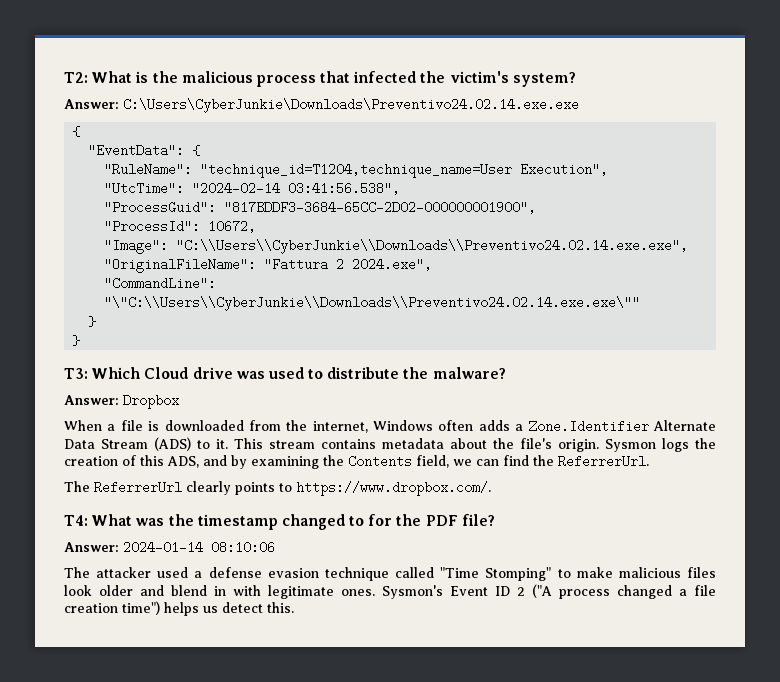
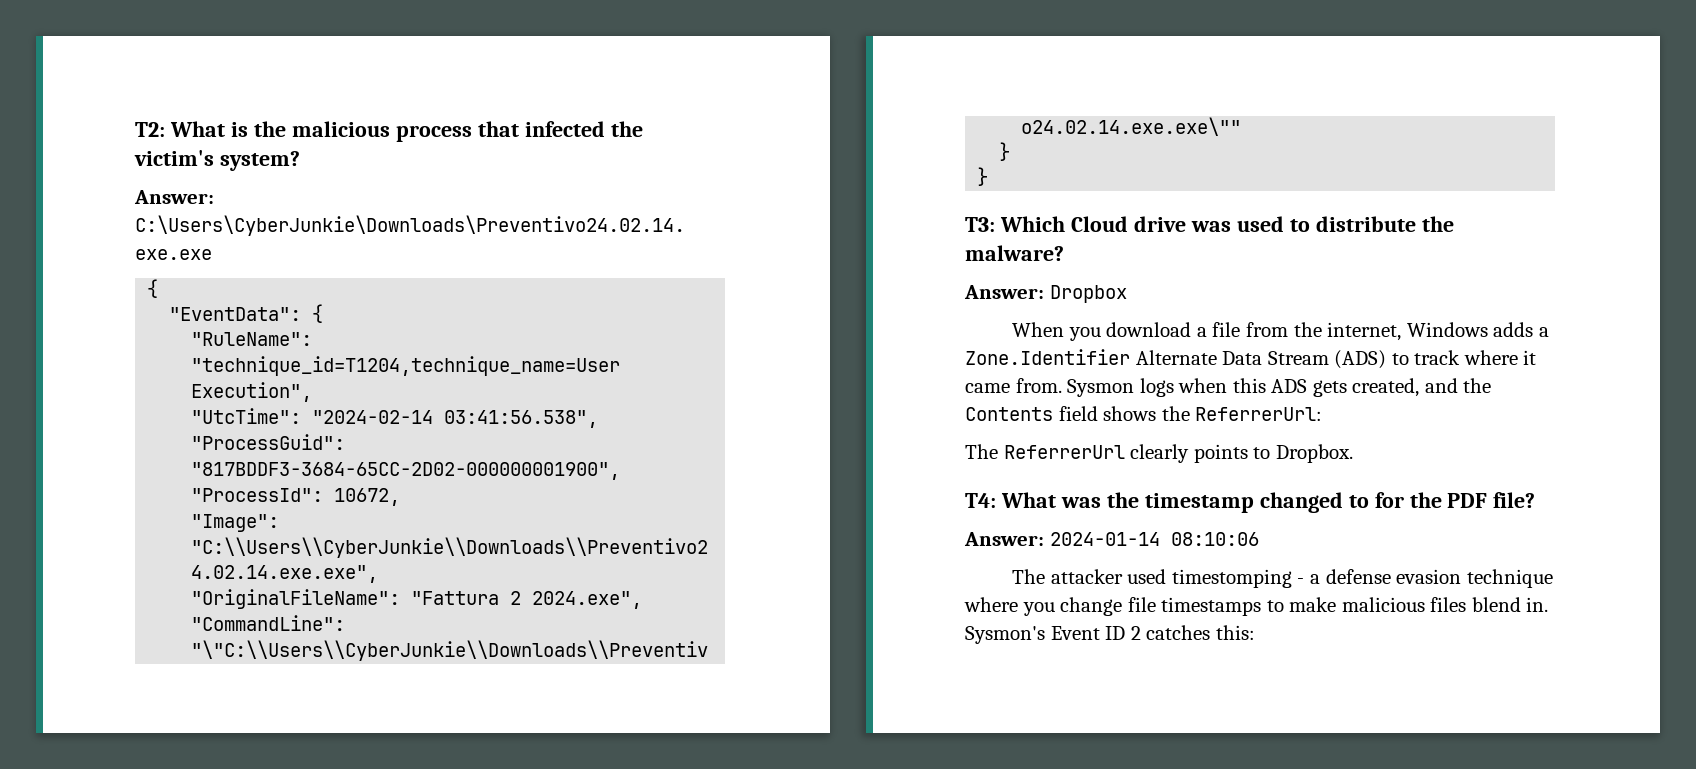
[107,420,244,431] a file is downloaded -> [1068,322,1241,341] you download a file
[438,420,474,431] often -> (1488, 329) none
[216,438,716,452] [64,455,649,469] it. This stream contains metadata about the file's origin. Sysmon logs the creation of this ADS, and by examining the Contents field, we can find the ReferrerUrl. -> [1414,350,1537,365] [965,378,1492,397] [965,406,1323,421] track where it came from. Sysmon logs when this ADS gets created, and the Contents field shows the ReferrerUrl:
[296,481,491,496] https://www.dropbox.com/. -> [1275,444,1353,463] Dropbox.
(189, 572) none -> [1171,569,1305,588] timestomping -
[395,567,716,581] [64,584,716,599] [64,601,294,616] called "Time Stomping" to make malicious files look older and blend in with legitimate ones. Sysmon's Event ID 2 ("A process changed a file creation time") helps us detect this. -> [964,597,1549,616] [965,625,1255,644] where you change file timestamps to make malicious files blend in. Sysmon's Event ID 2 catches this:

